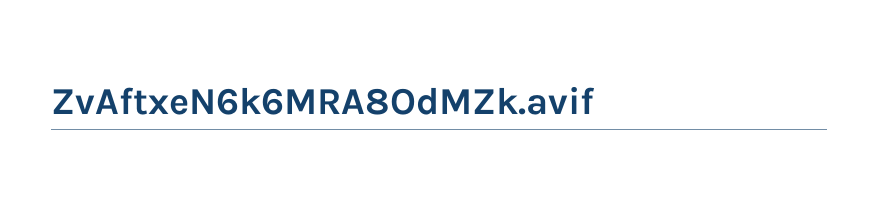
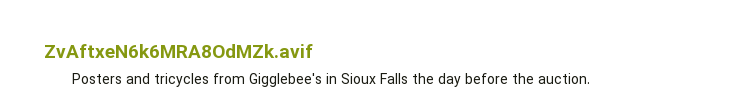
(595, 100) none -> [71,73,590,87] // Posters and tricycles from Gigglebee's in Sioux Falls the day before the auction.

